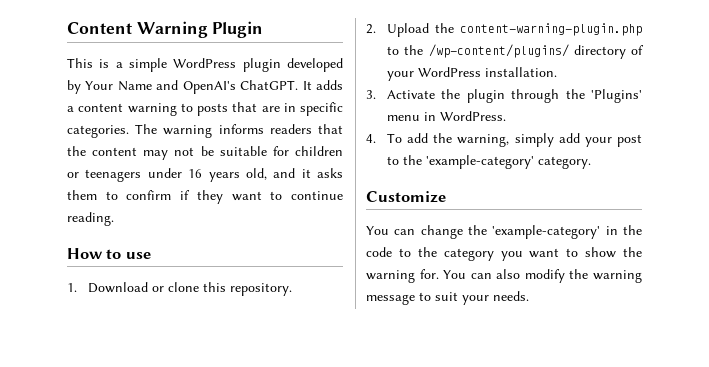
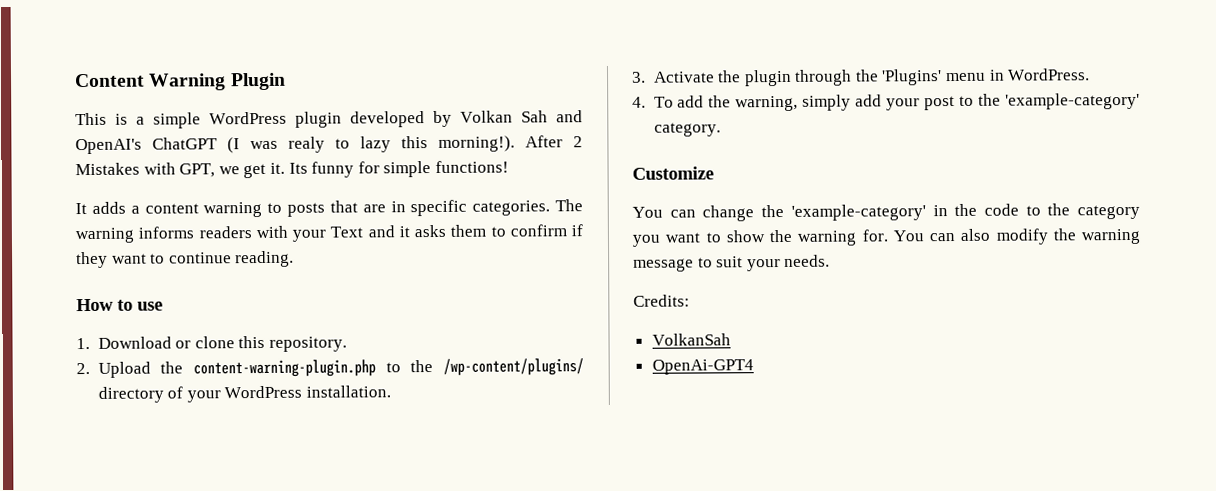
[85,80,299,94] Your Name and OpenAI's ChatGPT. -> [460,110,583,123] [75,135,583,155] [75,160,509,179] Volkan Sah and OpenAI's ChatGPT (I was realy to lazy this morning!). After 2 Mistakes with GPT, we get it. Its funny for simple functions! //
[318,124,343,134] [67,146,343,160] [67,168,267,182] that the content may not be suitable for children or teenagers under 16 years old, -> [255,225,364,242] with your Text
(529, 296) none -> [633,294,690,307] [651,333,731,346] [651,359,754,375] // Credits: // VolkanSah // OpenAi-GPT4

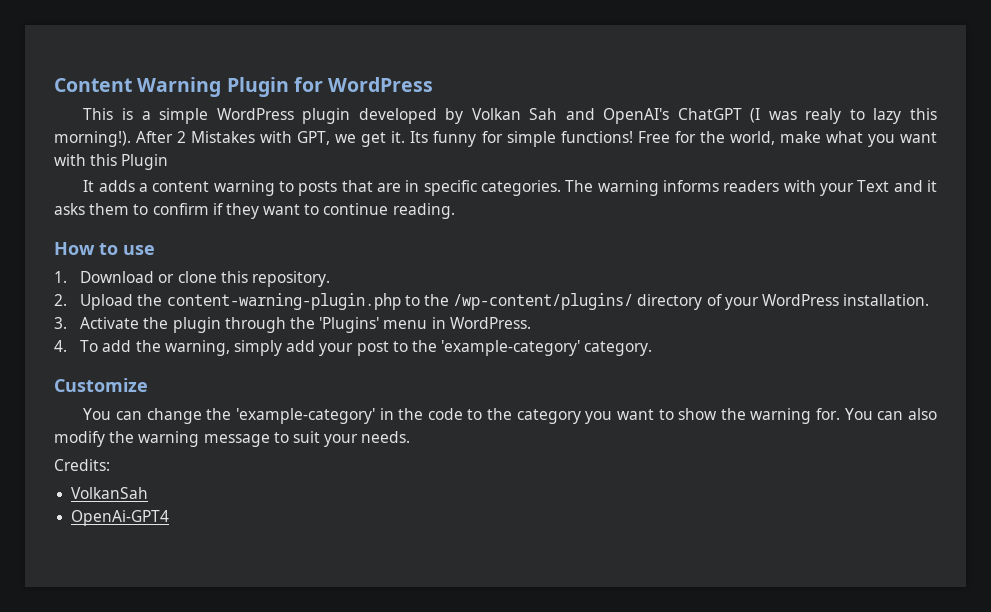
(286, 81) none -> [293,77,434,92] for WordPress
(509, 166) none -> [637,131,937,147] [54,154,169,170] Free for the world, make what you want with this Plugin

